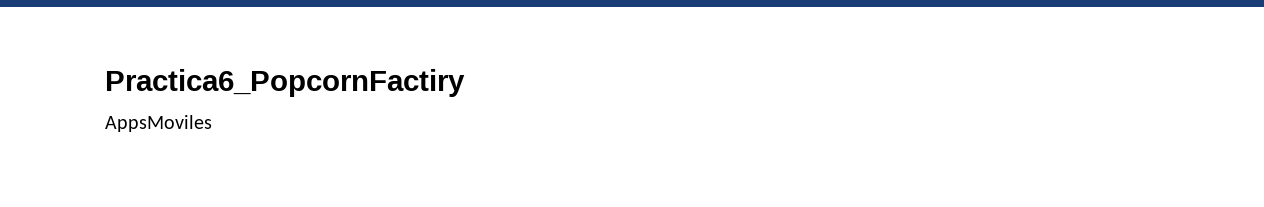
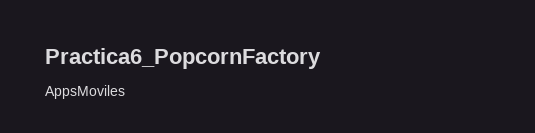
[105,69,465,97] Practica6_PopcornFactiry -> [45,48,321,69] Practica6_PopcornFactory

